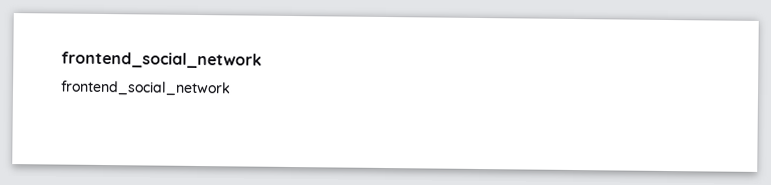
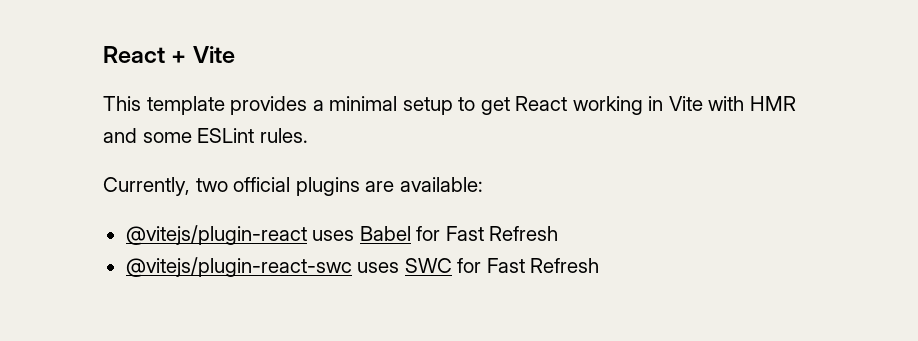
[61,51,262,69] [60,80,231,97] frontend_social_network // frontend_social_network -> [103,46,235,63] [103,96,796,115] [103,128,308,143] [103,177,483,196] [125,225,559,245] [125,257,600,277] React + Vite // This template provides a minimal setup to get React working in Vite with HMR and some ESLint rules. // Currently, two official plugins are available: // @vitejs/plugin-react uses Babel for Fast Refresh // @vitejs/plugin-react-swc uses SWC for Fast Refresh

